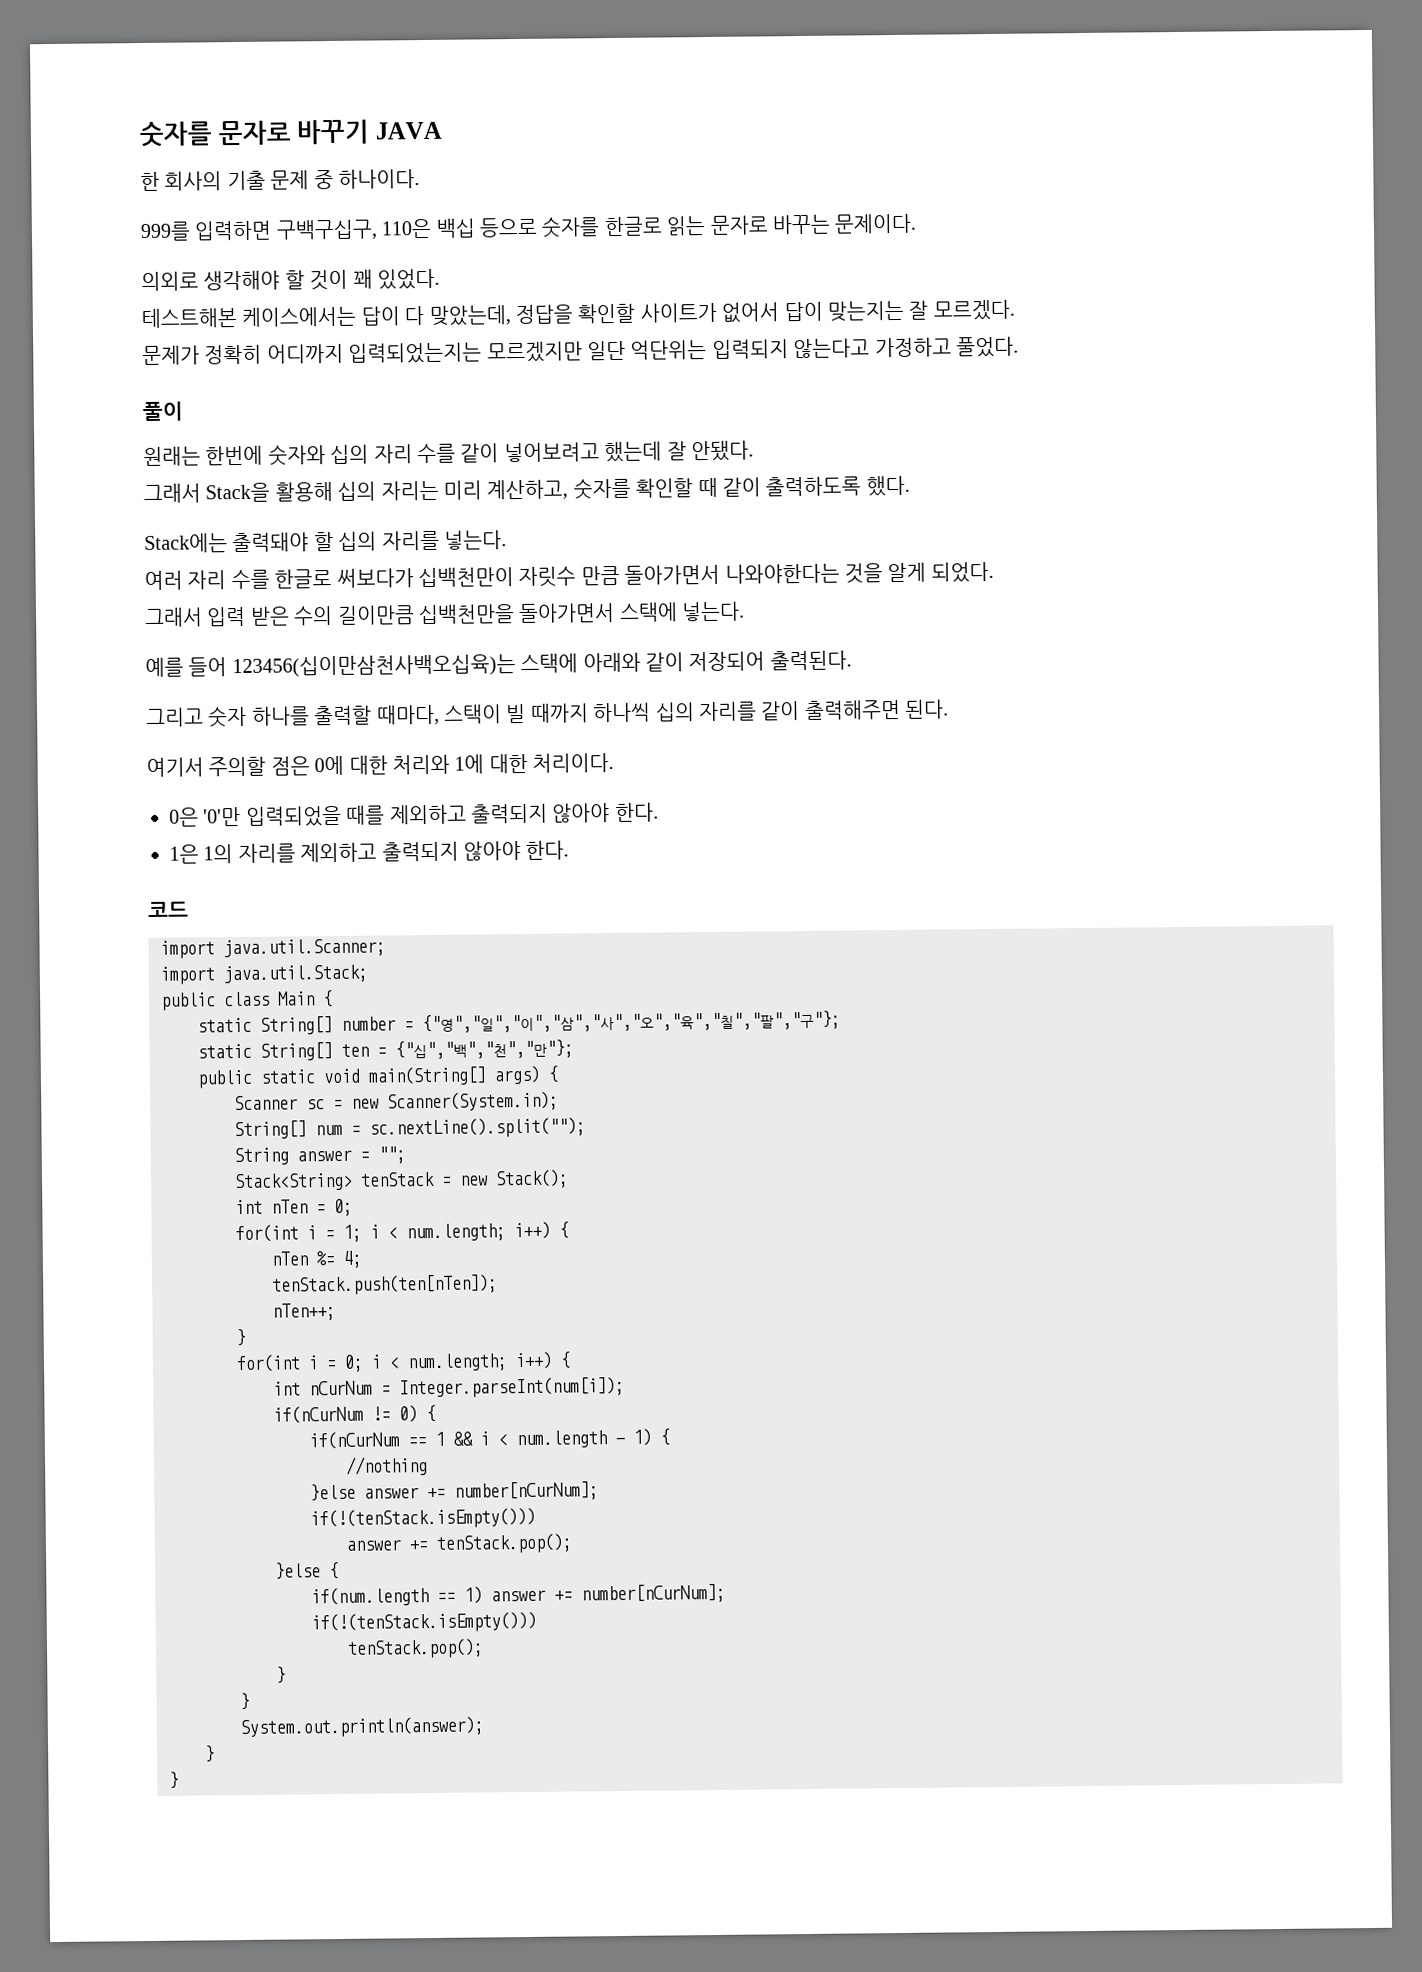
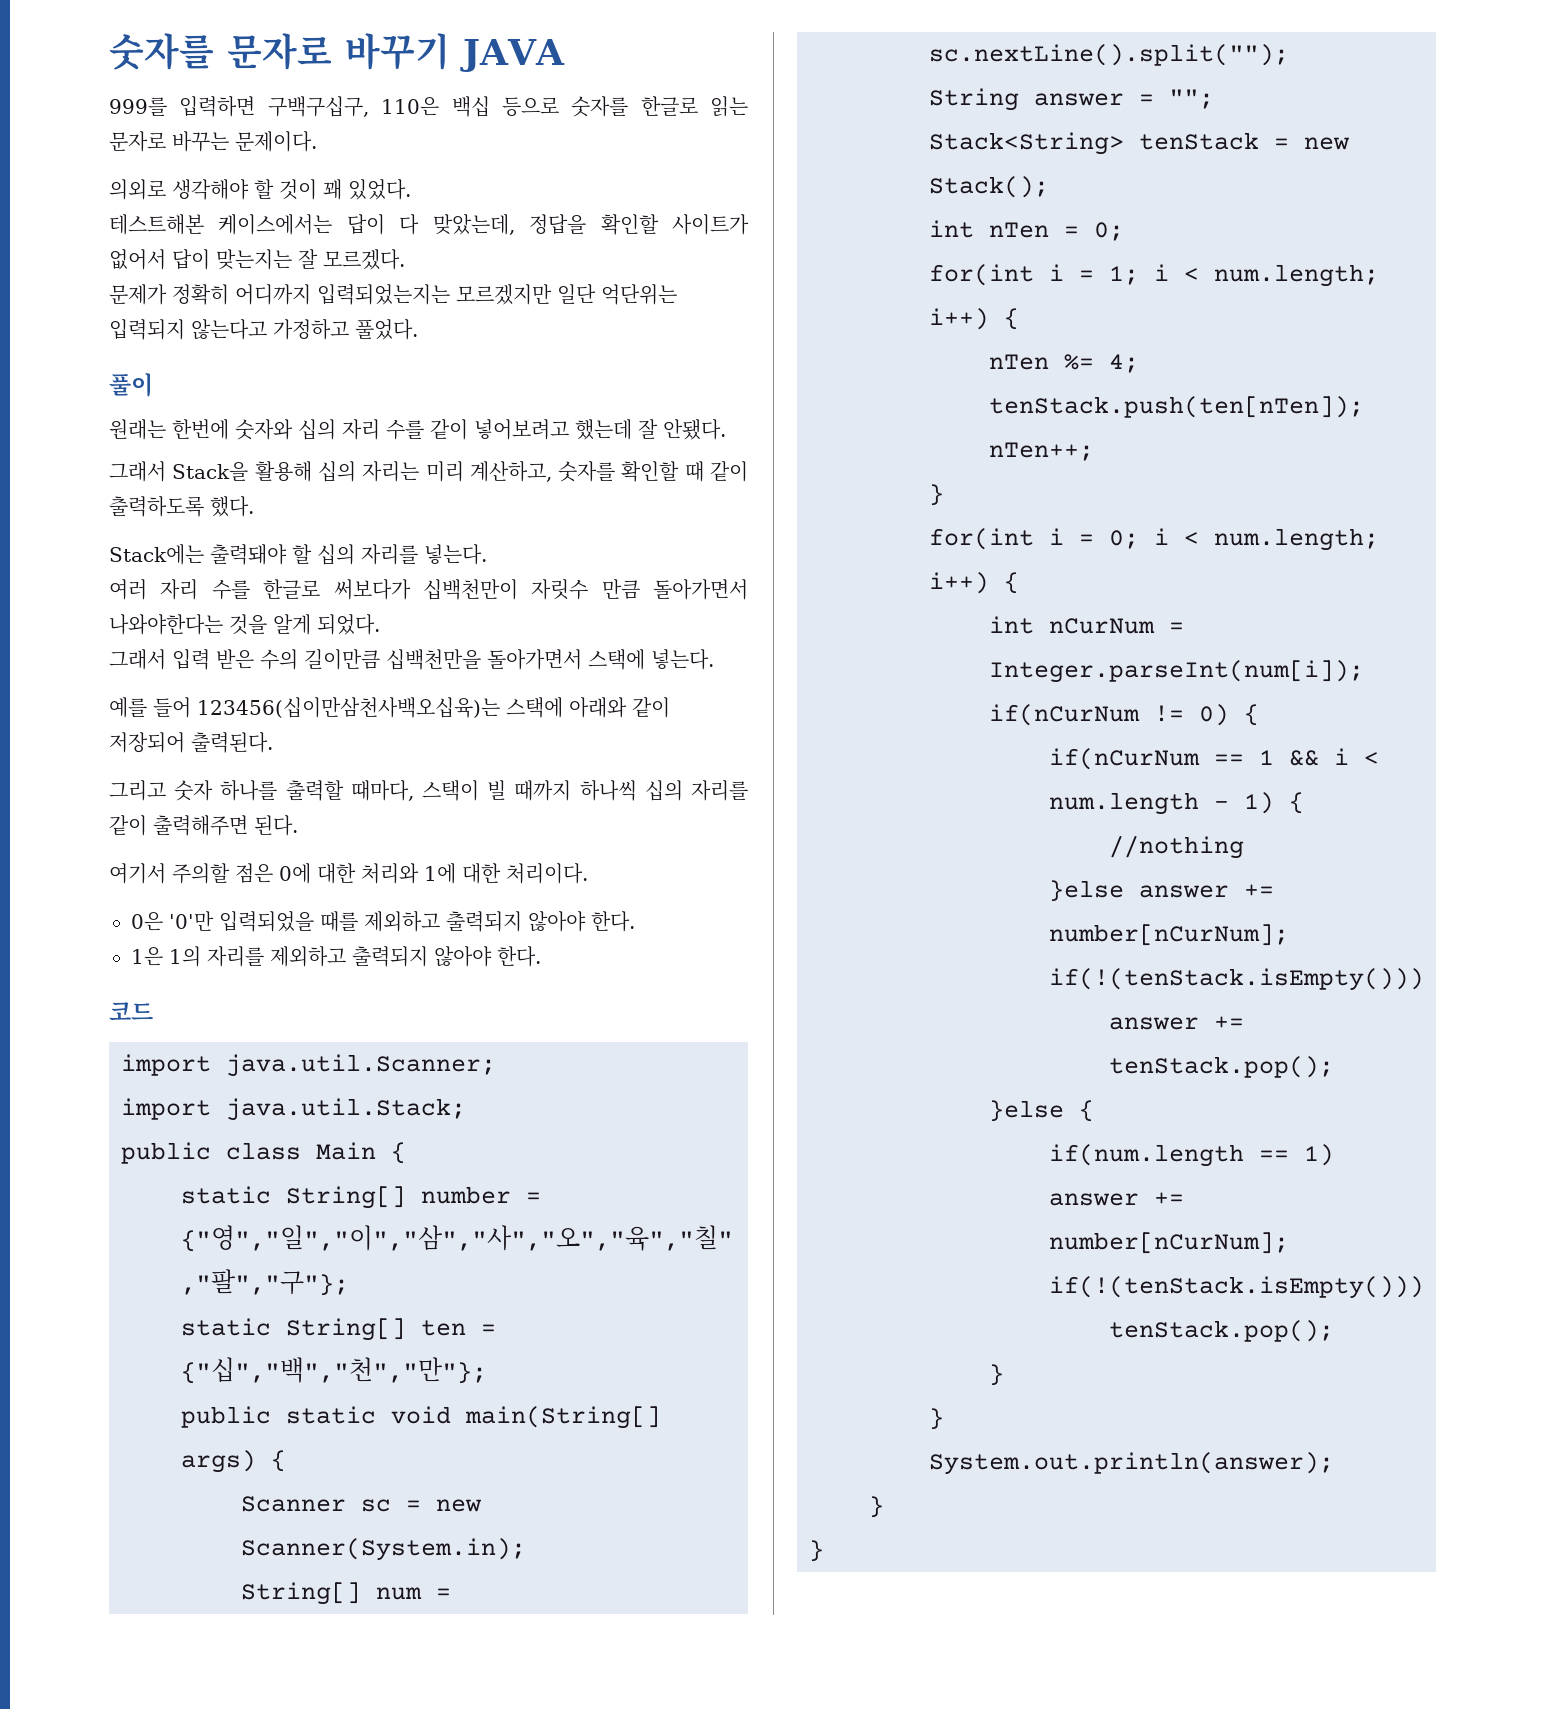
[140,169,420,192] // 한 회사의 기출 문제 중 하나이다. -> (565, 55) none

